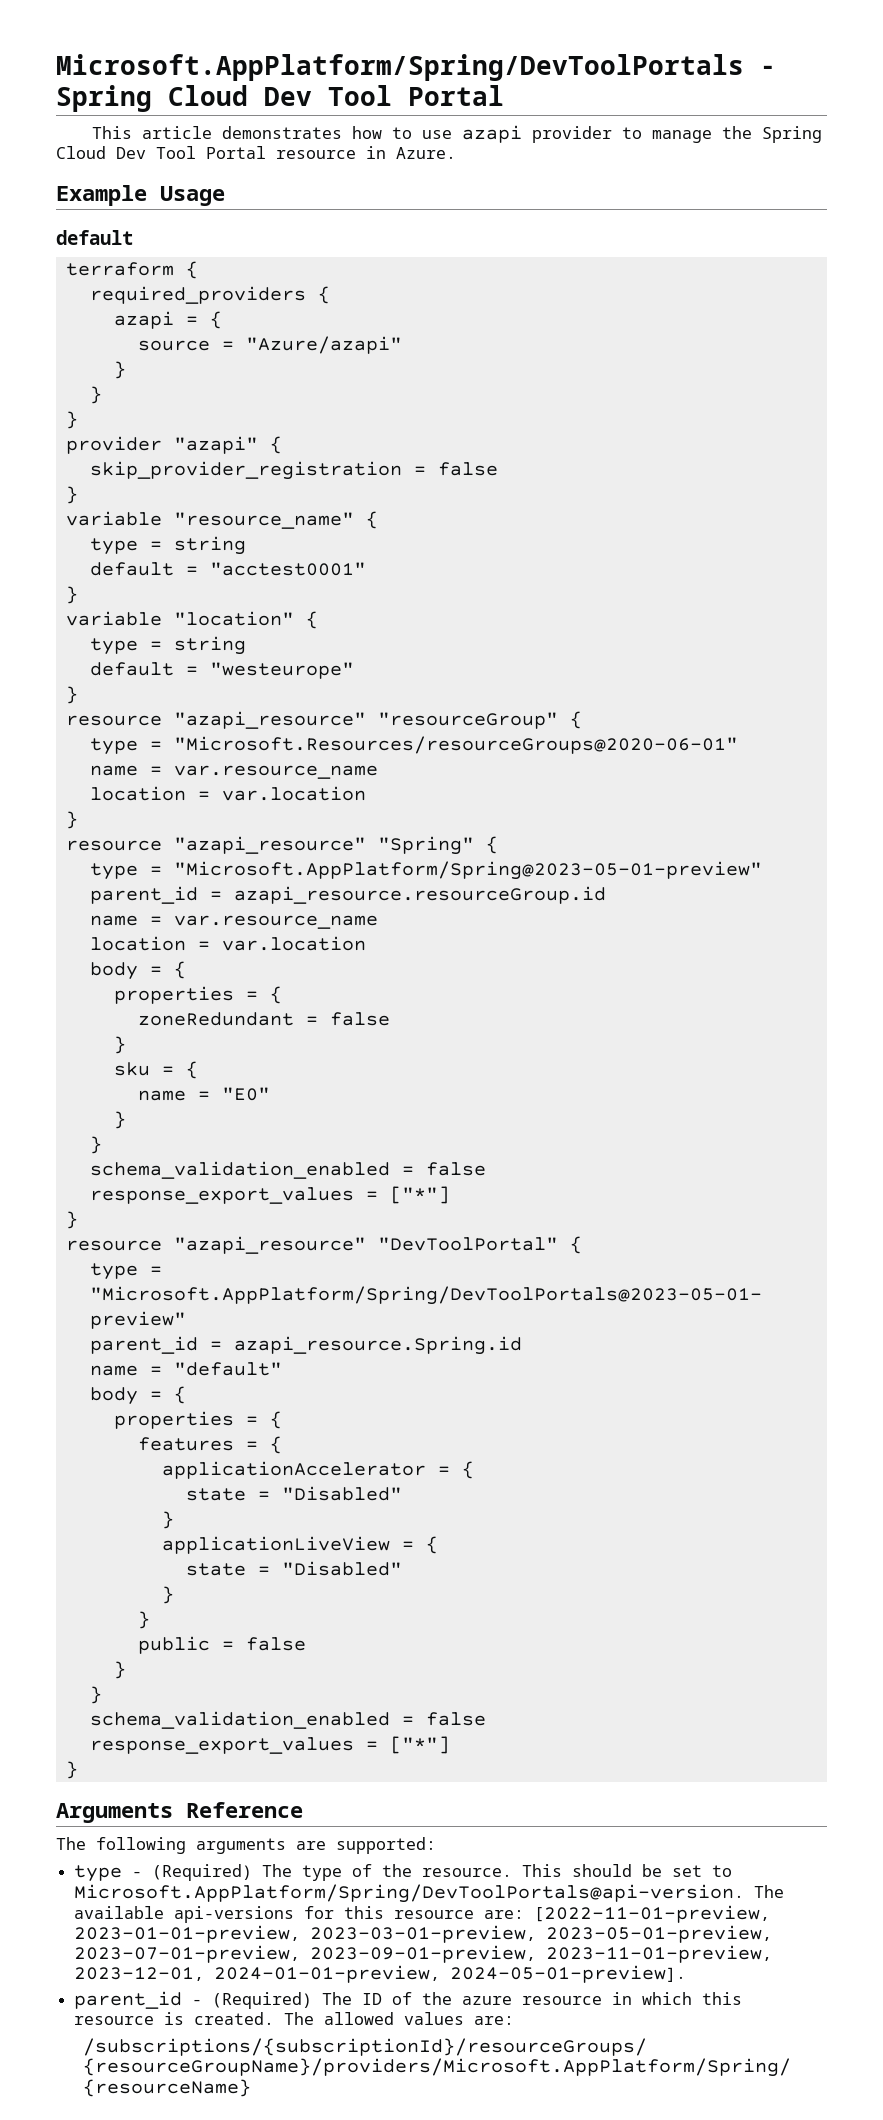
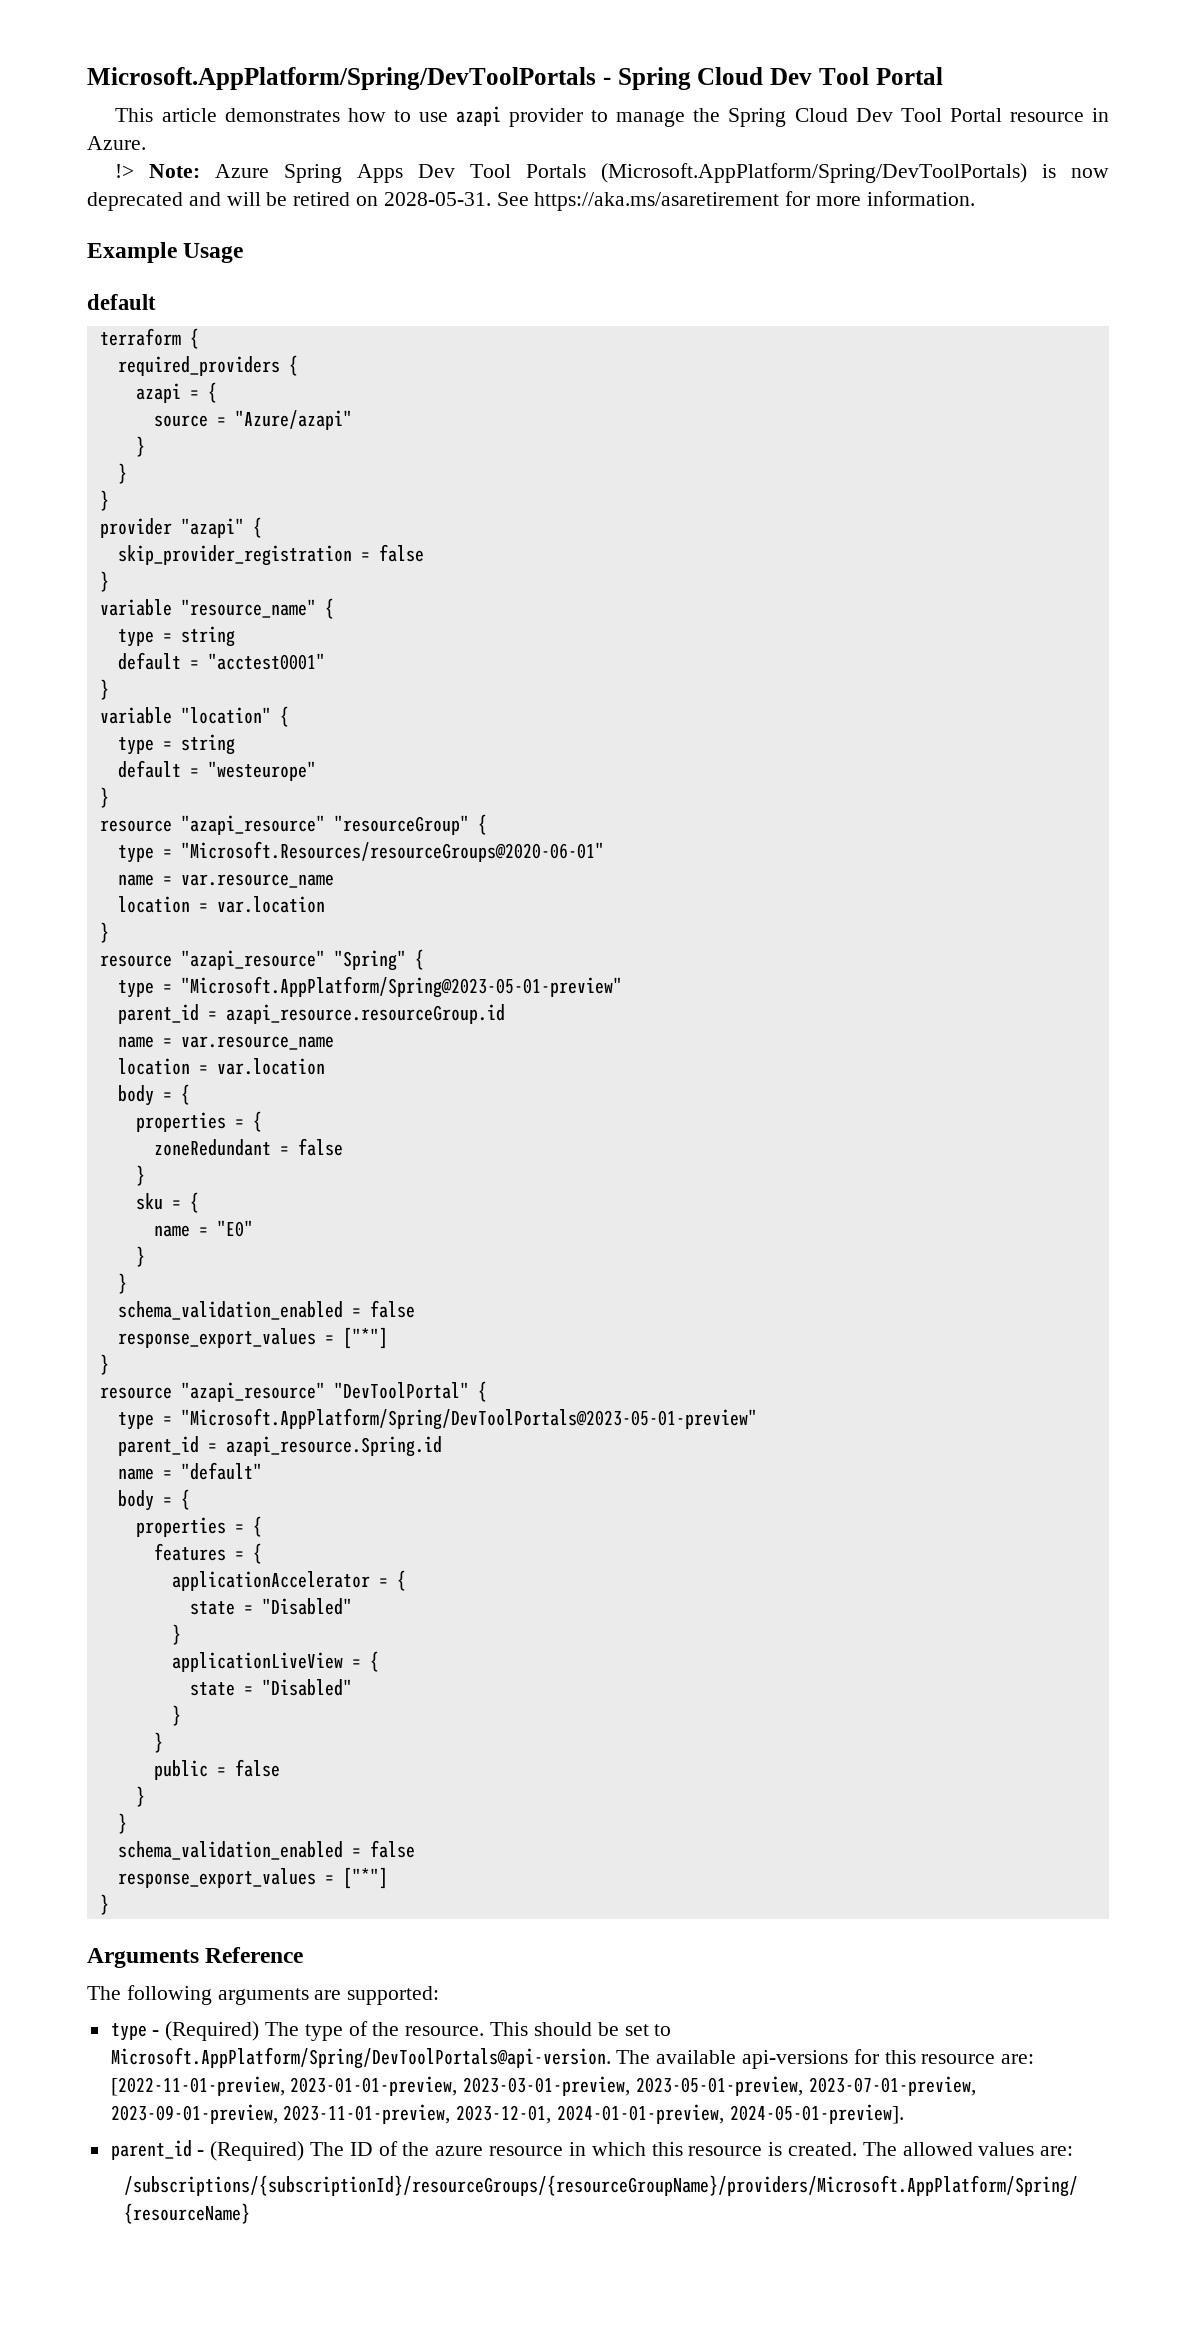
(456, 153) none -> [115,163,1109,183] [87,191,975,211] // !> Note: Azure Spring Apps Dev Tool Portals (Microsoft.AppPlatform/Spring/DevToolPortals) is now deprecated and will be retired on 2028-05-31. See https://aka.ms/asaretirement for more information.

